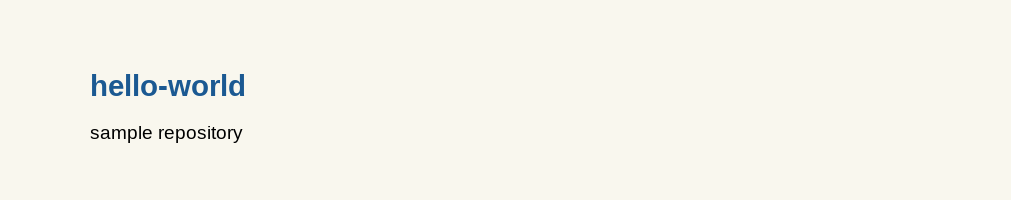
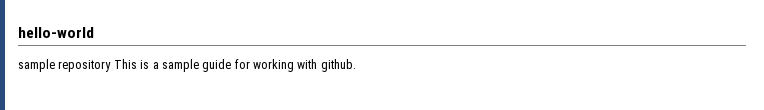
(244, 134) none -> [113,59,356,72] This is a sample guide for working with github.

